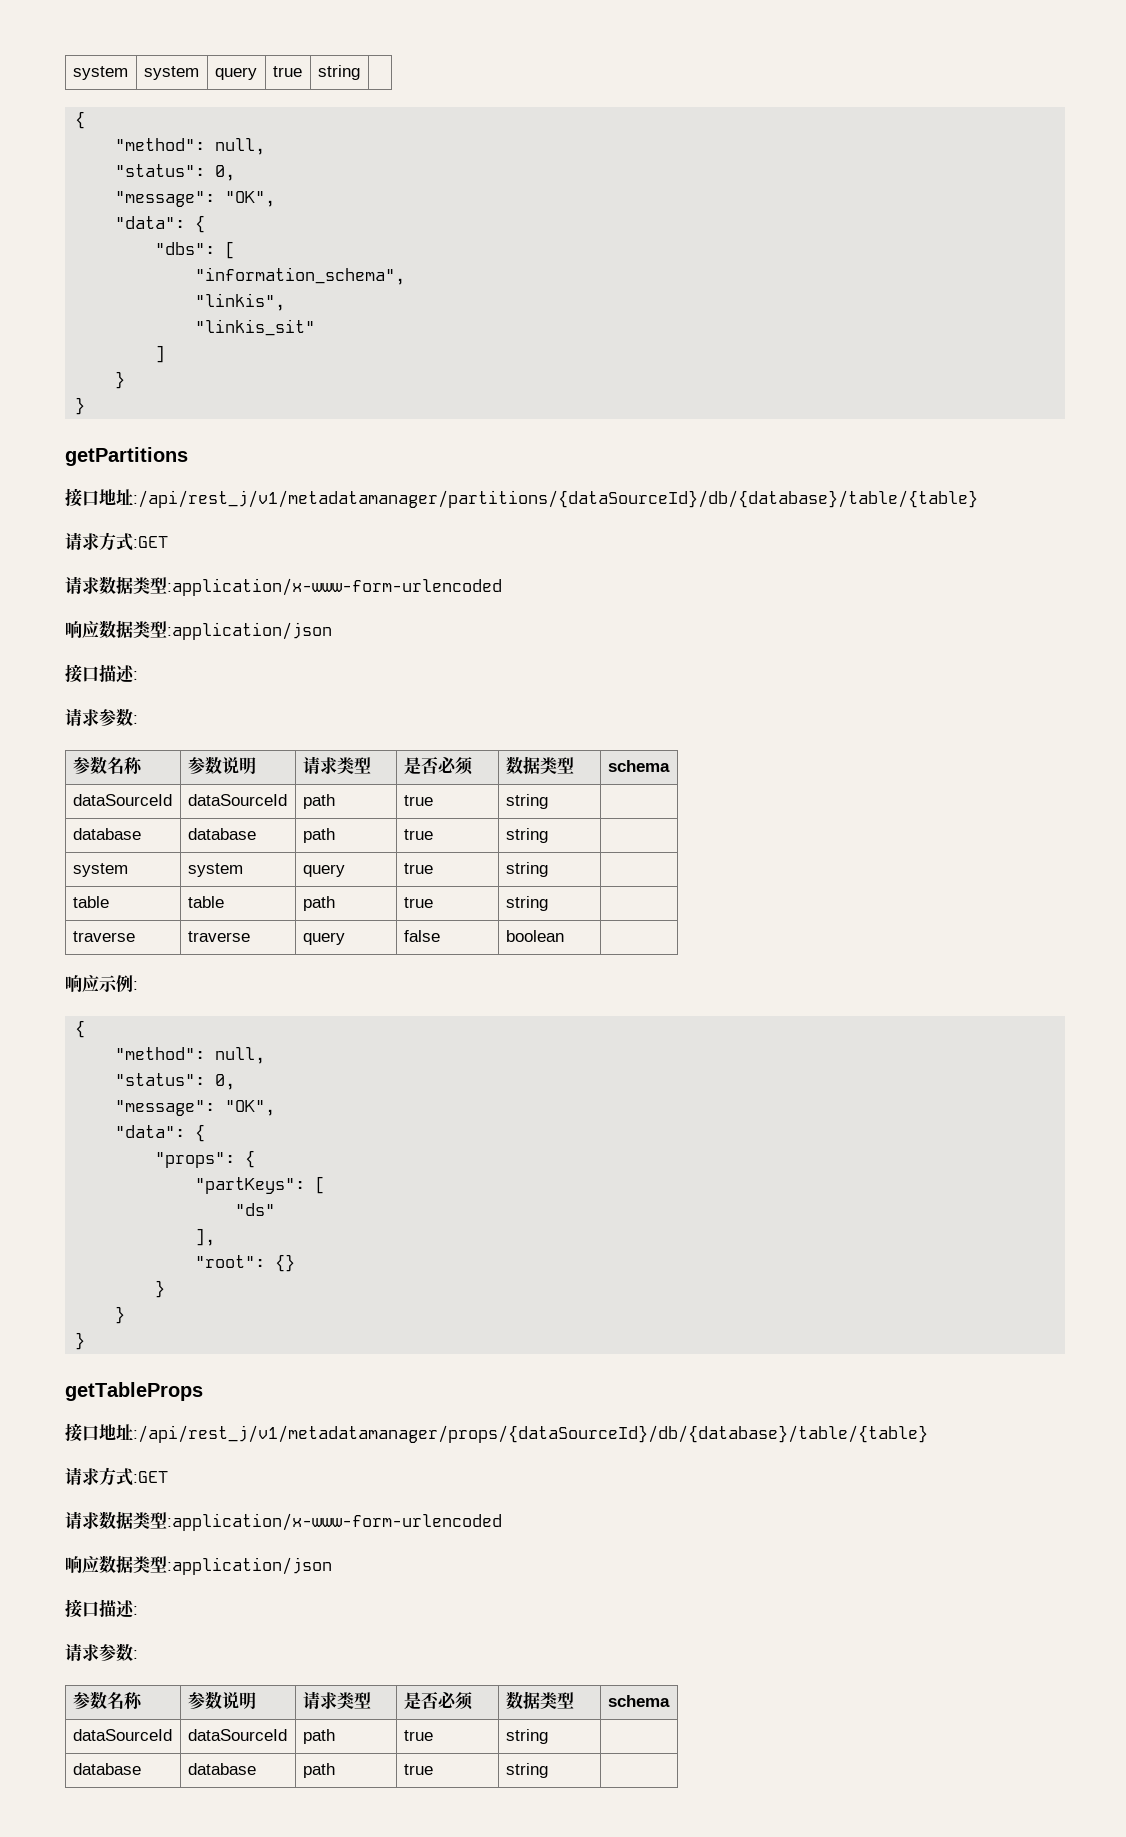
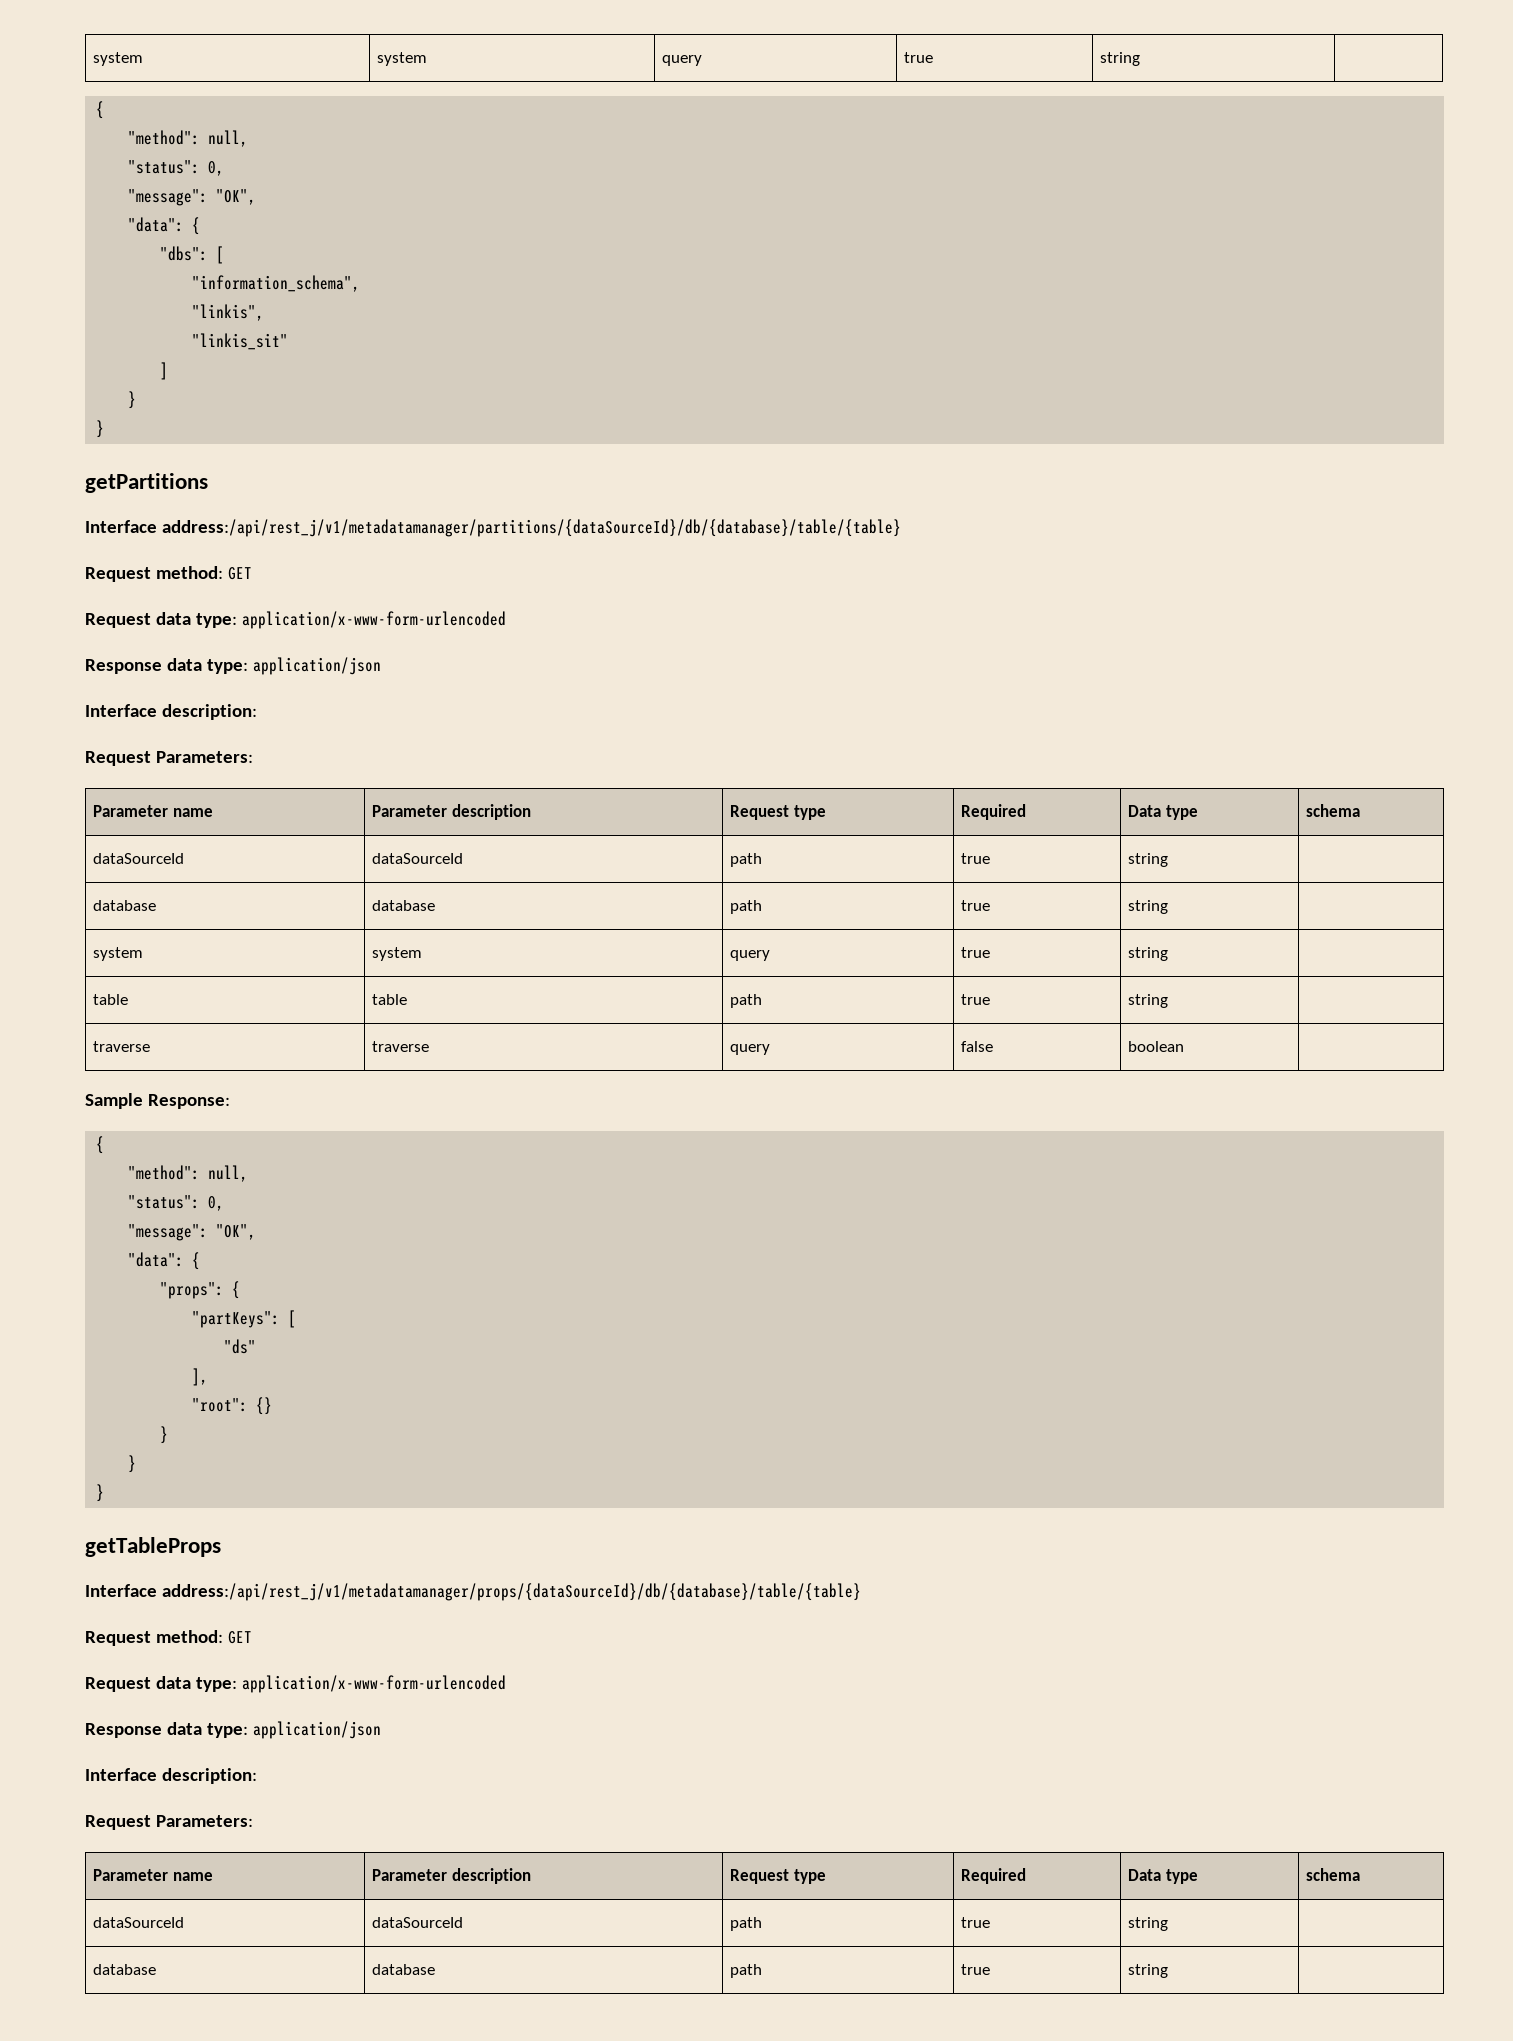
[65,488,978,508] [65,532,168,551] [65,576,502,596] [65,620,332,640] [65,664,138,683] [65,708,138,727] [72,756,143,775] [187,756,256,775] [302,756,371,775] [403,756,473,775] [505,756,574,775] 接口地址:/api/rest_j/v1/metadatamanager/partitions/{dataSourceId}/db/{database}/table/{table} // 请求方式:GET // 请求数据类型:application/x-www-form-urlencoded // 响应数据类型:application/json // 接口描述: // 请求参数: // 参数名称 | 参数说明 | 请求类型 | 是否必须 | 数据类型 -> [85,519,901,537] [85,566,252,582] [85,611,506,629] [85,657,381,675] [85,704,257,720] [85,751,253,766] [93,805,213,817] [372,804,531,820] [730,805,826,820] [961,804,1027,820] [1128,805,1198,820] Interface address:/api/rest_j/v1/metadatamanager/partitions/{dataSourceId}/db/{database}/table/{table} // Request method: GET // Request data type: application/x-www-form-urlencoded // Response data type: application/json // Interface description: // Request Parameters: // Parameter name | Parameter description | Request type | Required | Data type
[65,975,138,993] 响应示例: -> [85,1093,230,1109] Sample Response:
[65,1423,928,1443] [65,1467,168,1486] [65,1511,502,1531] [65,1555,332,1575] [65,1599,138,1618] [65,1643,138,1662] [72,1691,143,1710] [187,1691,256,1710] [302,1691,371,1710] [403,1691,473,1710] [505,1691,574,1710] 接口地址:/api/rest_j/v1/metadatamanager/props/{dataSourceId}/db/{database}/table/{table} // 请求方式:GET // 请求数据类型:application/x-www-form-urlencoded // 响应数据类型:application/json // 接口描述: // 请求参数: // 参数名称 | 参数说明 | 请求类型 | 是否必须 | 数据类型 -> [85,1583,861,1601] [85,1630,252,1646] [85,1675,506,1693] [85,1721,381,1739] [85,1768,257,1784] [85,1815,253,1830] [93,1869,213,1881] [372,1868,531,1884] [730,1869,826,1884] [961,1868,1027,1884] [1128,1869,1198,1884] Interface address:/api/rest_j/v1/metadatamanager/props/{dataSourceId}/db/{database}/table/{table} // Request method: GET // Request data type: application/x-www-form-urlencoded // Response data type: application/json // Interface description: // Request Parameters: // Parameter name | Parameter description | Request type | Required | Data type

